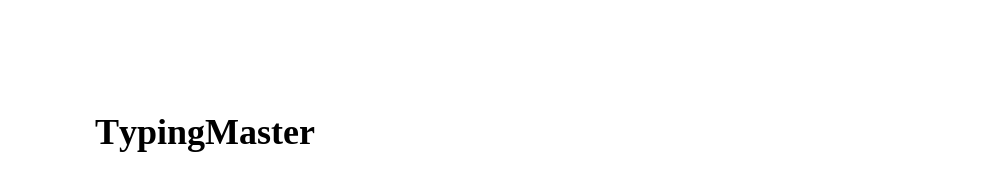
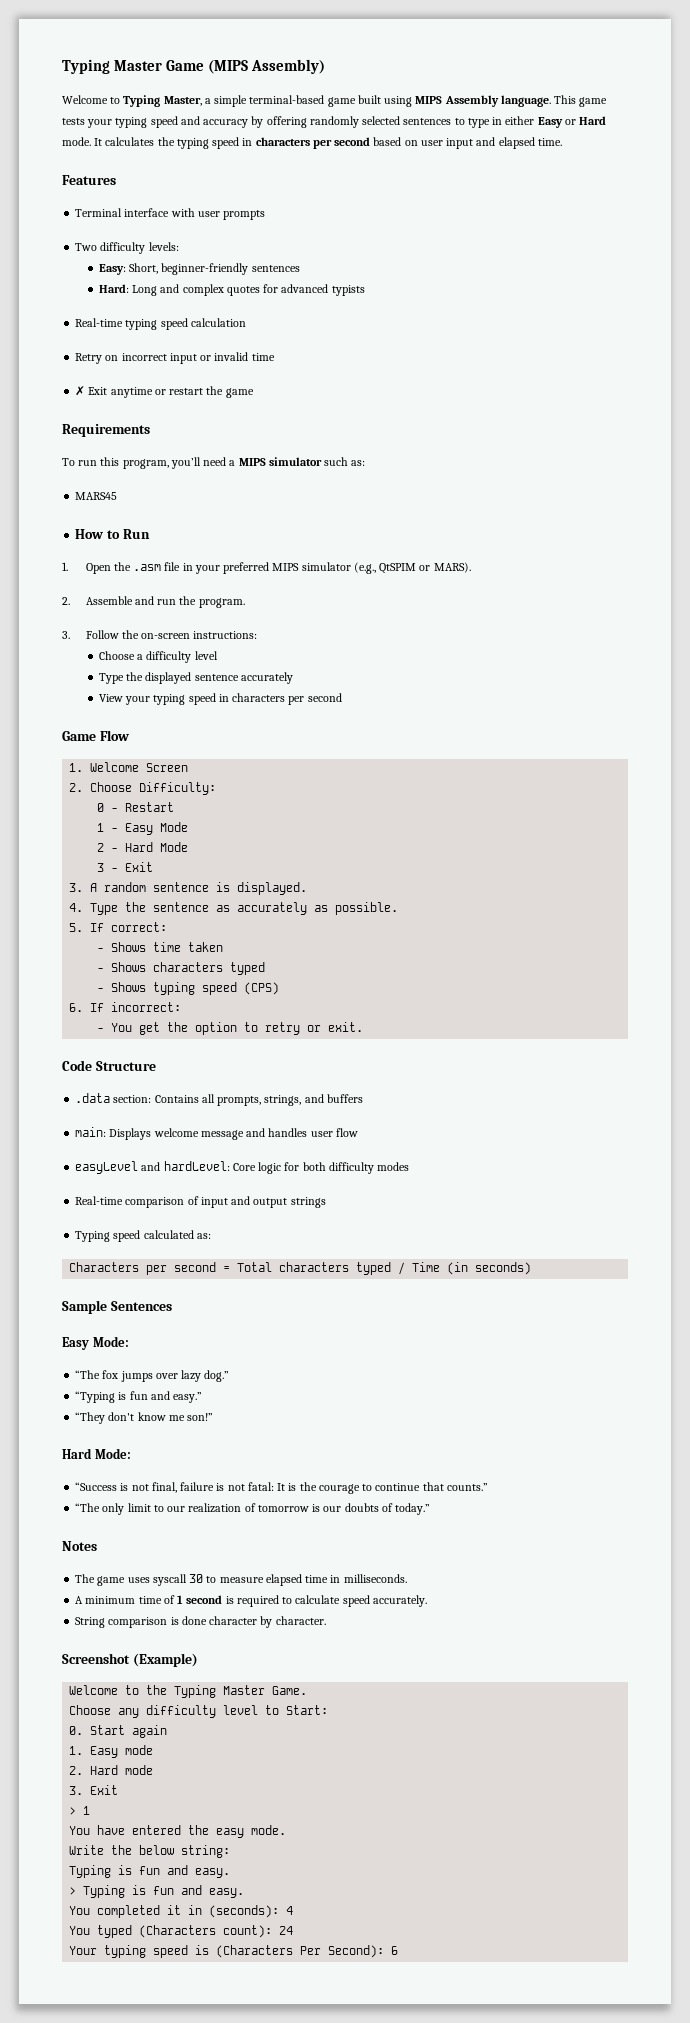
[95,119,315,152] TypingMaster -> [62,59,326,74] [62,95,608,107] [62,116,607,128] [62,137,562,149] [62,175,116,185] [75,208,266,220] [75,242,179,254] [98,263,300,275] [98,284,365,296] [75,318,246,330] [75,352,275,364] [75,386,254,398] [62,424,150,437] [62,457,366,469] [75,492,118,500] [75,529,150,539] [62,562,471,574] [62,596,245,608] [62,630,258,639] [98,651,218,663] [98,672,293,684] [98,693,342,705] [62,730,129,741] [69,762,189,772] [69,782,217,795] [97,802,175,812] [97,822,189,835] [97,842,189,852] [97,862,154,872] [69,882,308,895] [69,902,399,915] [69,922,168,932] [97,942,224,952] [97,962,266,975] [97,982,280,995] [69,1002,182,1012] [97,1022,364,1035] [62,1060,156,1071] [75,1093,363,1106] [75,1127,358,1140] [75,1161,410,1174] [75,1196,326,1208] [75,1230,211,1242] [69,1262,532,1275] [62,1300,172,1314] [62,1336,129,1350] [75,1370,230,1382] [75,1391,203,1403] [75,1412,214,1424] [62,1448,131,1459] [75,1482,488,1494] [75,1503,431,1515] [62,1541,97,1551] [75,1574,407,1586] [75,1595,427,1607] [75,1616,326,1628] [62,1653,198,1667] [69,1685,308,1698] [69,1705,329,1718] [69,1725,168,1738] [69,1745,154,1758] [69,1765,154,1775] [69,1785,119,1795] [69,1806,91,1815] [69,1825,287,1838] [69,1845,231,1858] [69,1865,231,1878] [69,1885,245,1898] [69,1905,294,1918] [69,1925,294,1938] [69,1945,399,1958] Typing Master Game (MIPS Assembly) // Welcome to Typing Master, a simple terminal-based game built using MIPS Assembly language. This game tests your typing speed and accuracy by offering randomly selected sentences to type in either Easy or Hard mode. It calculates the typing speed in characters per second based on user input and elapsed time. // Features // Terminal interface with user prompts // Two difficulty levels: // Easy: Short, beginner-friendly sentences // Hard: Long and complex quotes for advanced typists // Real-time typing speed calculation // Retry on incorrect input or invalid time // ✗ Exit anytime or restart the game // Requirements // To run this program, you’ll need a MIPS simulator such as: // MARS45 // How to Run // 1. Open the .asm file in your preferred MIPS simulator (e.g., QtSPIM or MARS). // 2. Assemble and run the program. // 3. Follow the on-screen instructions: // Choose a difficulty level // Type the displayed sentence accurately // View your typing speed in characters per second // Game Flow // 1. Welcome Screen // 2. Choose Difficulty: // 0 - Restart // 1 - Easy Mode // 2 - Hard Mode // 3 - Exit // 3. A random sentence is displayed. // 4. Type the sentence as accurately as possible. // 5. If correct: // - Shows time taken // - Shows characters typed // - Shows typing speed (CPS) // 6. If incorrect: // - You get the option to retry or exit. // Code Structure // .data section: Contains all prompts, strings, and buffers // main: Displays welcome message and handles user flow // easyLevel and hardLevel: Core logic for both difficulty modes // Real-time comparison of input and output strings // Typing speed calculated as: // Characters per second = Total characters typed / Time (in seconds) // Sample Sentences // Easy Mode: // “The fox jumps over lazy dog.” // “Typing is fun and easy.” // “They don't know me son!” // Hard Mode: // “Success is not final, failure is not fatal: It is the courage to continue that counts.” // “The only limit to our realization of tomorrow is our doubts of today.” // Notes // The game uses syscall 30 to measure elapsed time in milliseconds. // A minimum time of 1 second is required to calculate speed accurately. // String comparison is done character by character. // Screenshot (Example) // Welcome to the Typing Master Game. // Choose any difficulty level to Start: // 0. Start again // 1. Easy mode // 2. Hard mode // 3. Exit // > 1 // You have entered the easy mode. // Write the below string: // Typing is fun and easy. // > Typing is fun and easy. // You completed it in (seconds): 4 // You typed (Characters count): 24 // Your typing speed is (Characters Per Second): 6

